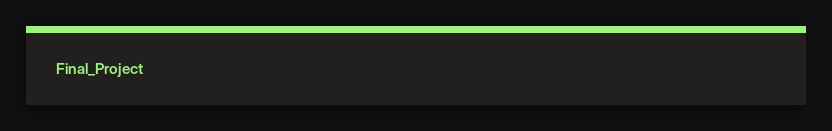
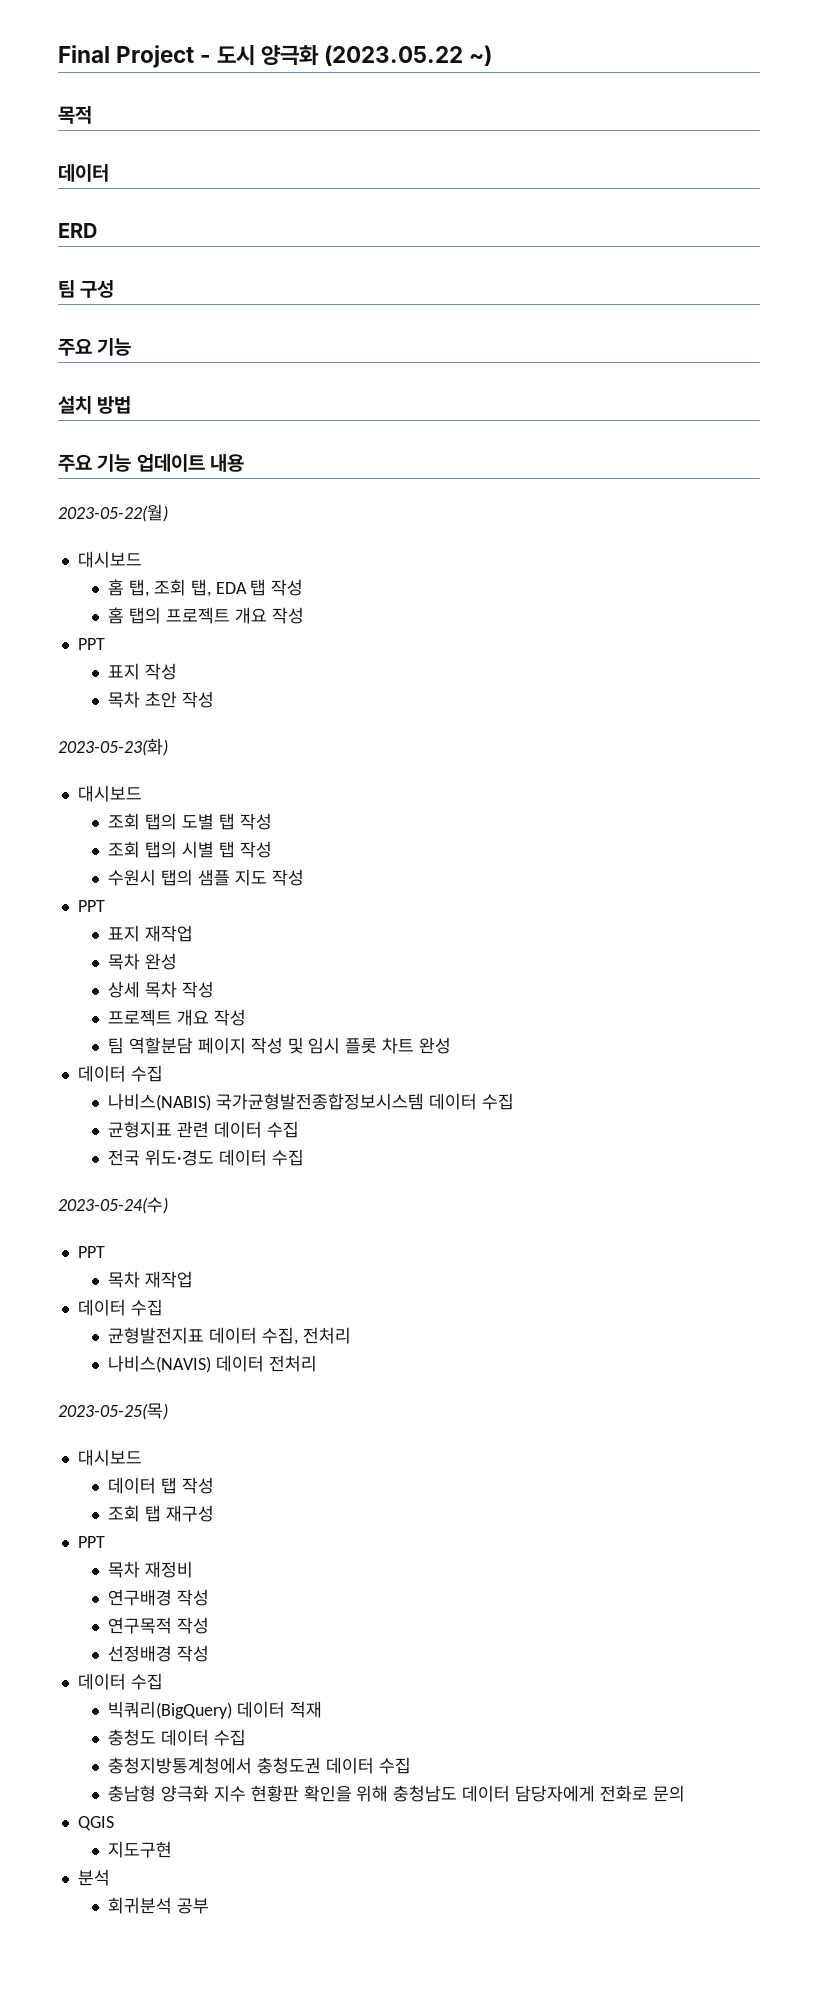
[56,63,143,77] Final_Project -> [58,45,493,68] [58,106,92,124] [58,164,109,182] [58,223,97,238] [58,280,115,298] [58,338,132,356] [58,396,132,414] [58,454,245,472] [58,504,168,522] [77,551,142,568] [108,579,304,597] [108,607,304,624] [77,638,105,650] [108,663,178,680] [108,691,214,708] [58,738,168,756] [77,785,142,802] [108,813,272,830] [108,841,272,858] [108,869,304,886] [77,900,105,912] [108,925,194,942] [108,953,178,970] [108,981,214,998] [108,1009,246,1026] [108,1037,452,1054] [77,1065,163,1082] [108,1093,514,1111] [108,1121,299,1138] [108,1149,304,1166] [58,1197,168,1214] [77,1246,105,1258] [108,1271,194,1288] [77,1299,163,1316] [108,1327,351,1345] [108,1355,317,1373] [58,1403,168,1420] [77,1449,142,1466] [108,1477,214,1494] [108,1505,214,1522] [77,1536,105,1548] [108,1561,194,1578] [108,1589,210,1606] [108,1617,210,1634] [108,1645,210,1662] [77,1673,163,1690] [108,1701,322,1719] [108,1729,246,1746] [108,1757,411,1774] [108,1785,685,1802] [77,1816,114,1831] [108,1841,173,1858] [77,1869,110,1886] [108,1897,210,1914] Final Project - 도시 양극화 (2023.05.22 ~) // 목적 // 데이터 // ERD // 팀 구성 // 주요 기능 // 설치 방법 // 주요 기능 업데이트 내용 // 2023-05-22(월) // 대시보드 // 홈 탭, 조회 탭, EDA 탭 작성 // 홈 탭의 프로젝트 개요 작성 // PPT // 표지 작성 // 목차 초안 작성 // 2023-05-23(화) // 대시보드 // 조회 탭의 도별 탭 작성 // 조회 탭의 시별 탭 작성 // 수원시 탭의 샘플 지도 작성 // PPT // 표지 재작업 // 목차 완성 // 상세 목차 작성 // 프로젝트 개요 작성 // 팀 역할분담 페이지 작성 및 임시 플롯 차트 완성 // 데이터 수집 // 나비스(NABIS) 국가균형발전종합정보시스템 데이터 수집 // 균형지표 관련 데이터 수집 // 전국 위도·경도 데이터 수집 // 2023-05-24(수) // PPT // 목차 재작업 // 데이터 수집 // 균형발전지표 데이터 수집, 전처리 // 나비스(NAVIS) 데이터 전처리 // 2023-05-25(목) // 대시보드 // 데이터 탭 작성 // 조회 탭 재구성 // PPT // 목차 재정비 // 연구배경 작성 // 연구목적 작성 // 선정배경 작성 // 데이터 수집 // 빅쿼리(BigQuery) 데이터 적재 // 충청도 데이터 수집 // 충청지방통계청에서 충청도권 데이터 수집 // 충남형 양극화 지수 현황판 확인을 위해 충청남도 데이터 담당자에게 전화로 문의 // QGIS // 지도구현 // 분석 // 회귀분석 공부

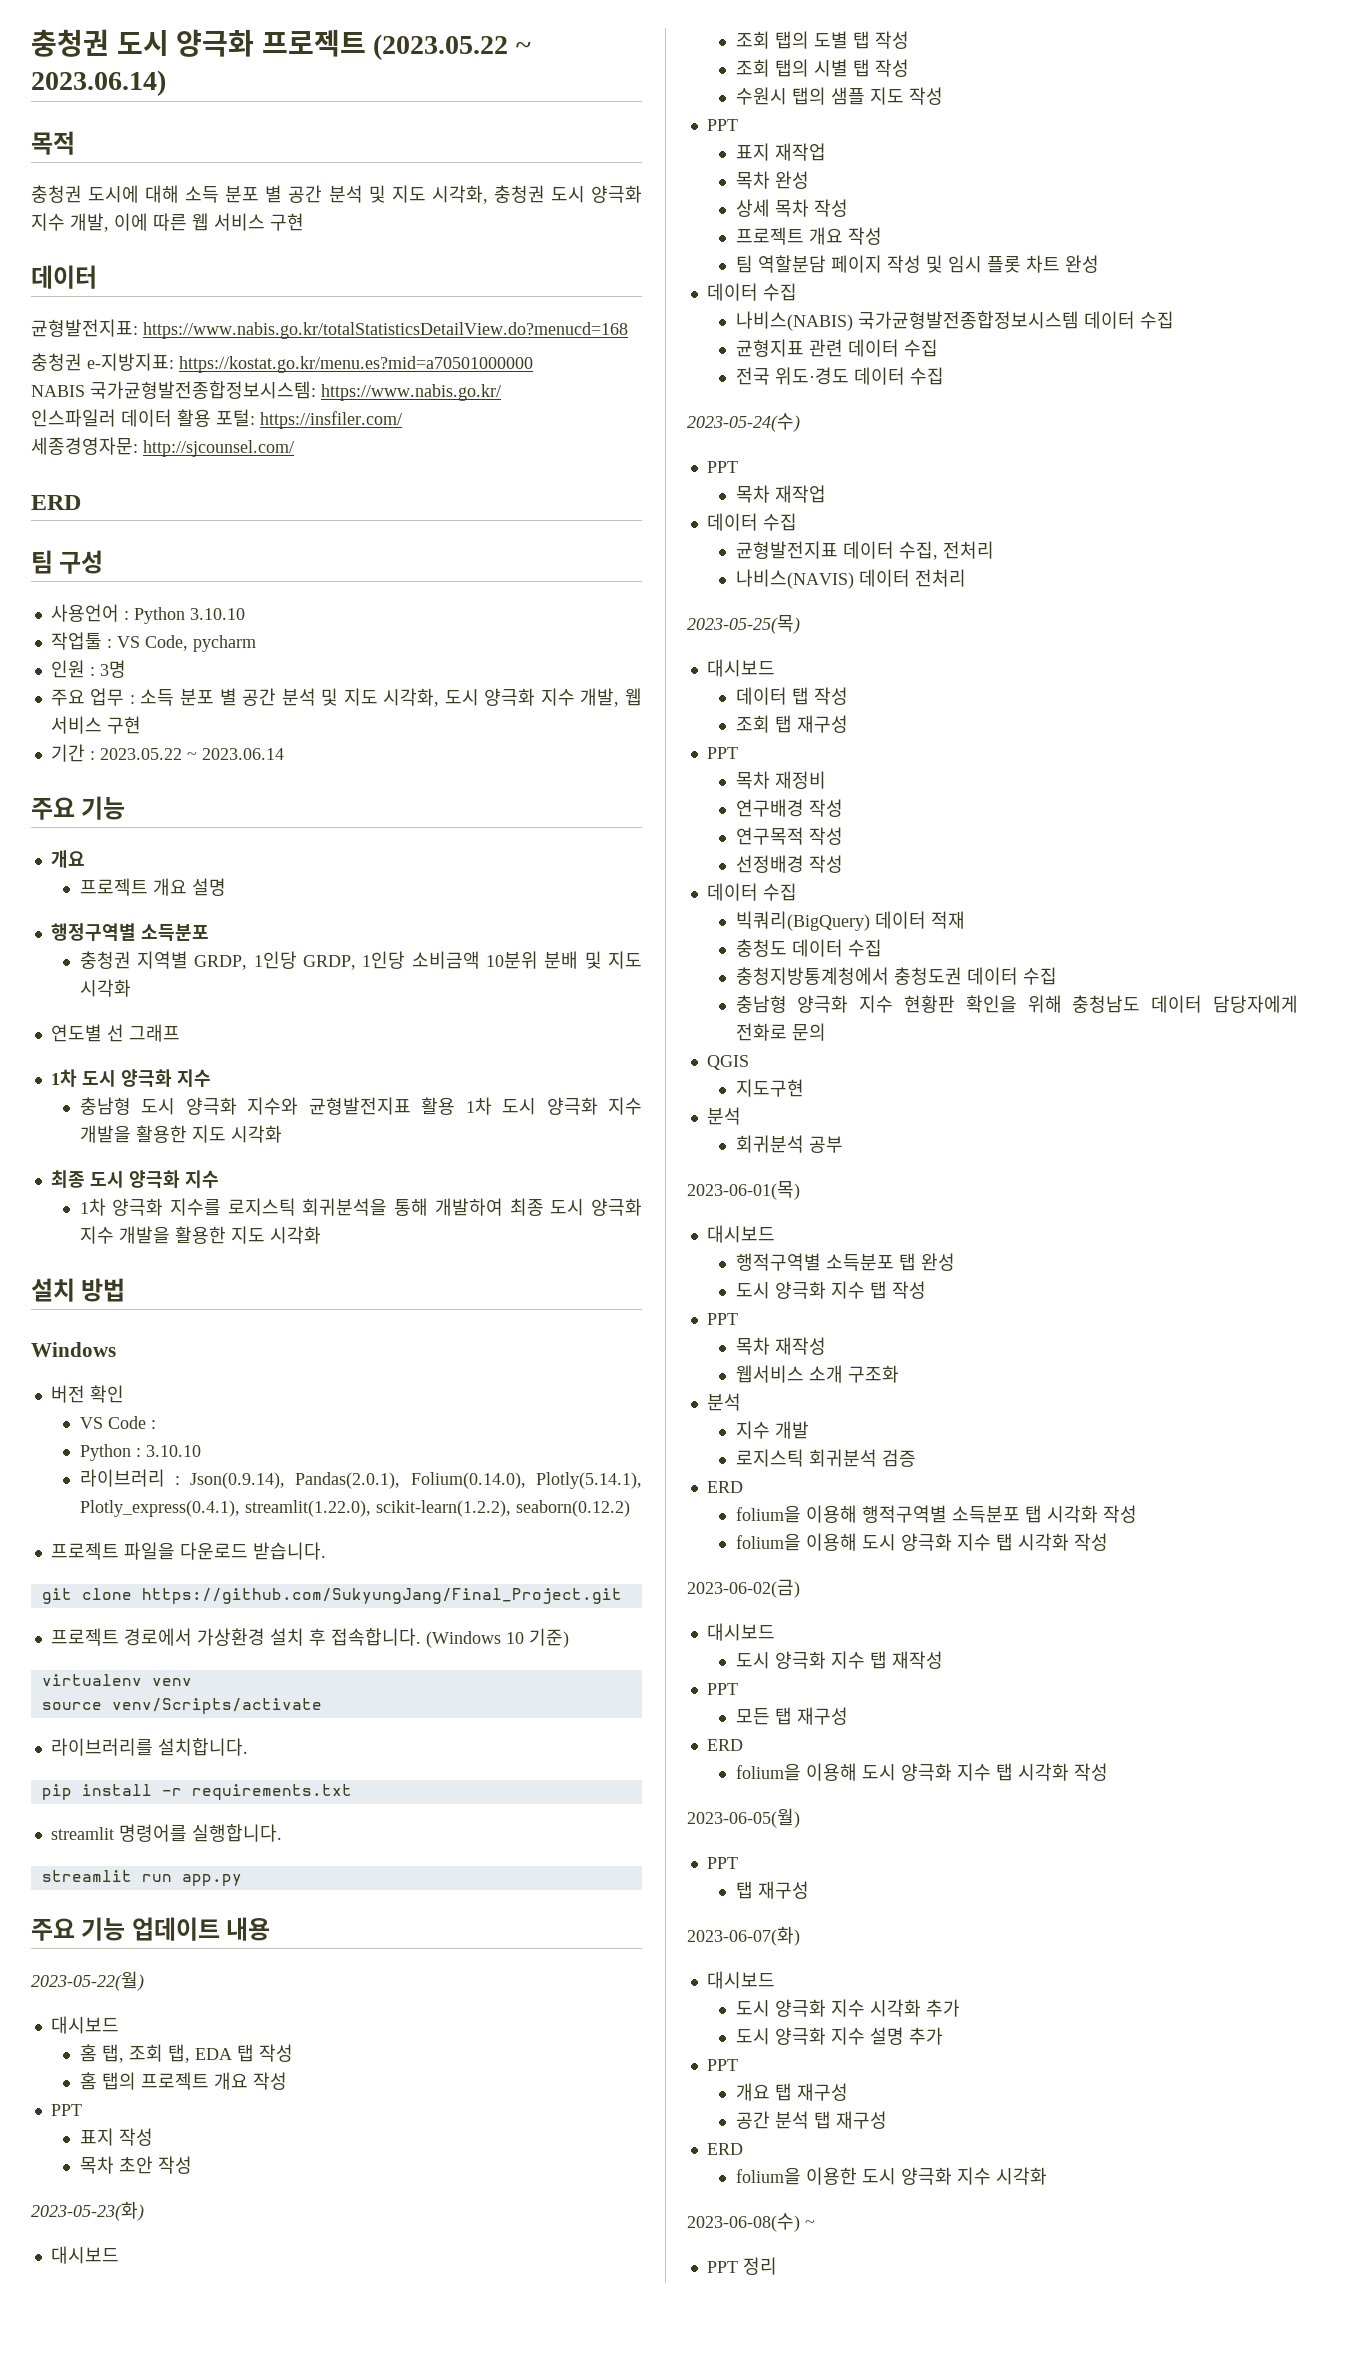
[58,45,493,68] [58,106,92,124] [58,164,109,182] [58,223,97,238] [58,280,115,298] [58,338,132,356] [58,396,132,414] Final Project - 도시 양극화 (2023.05.22 ~) // 목적 // 데이터 // ERD // 팀 구성 // 주요 기능 // 설치 방법 -> [31,29,531,60] [31,70,166,96] [31,131,75,155] [31,185,643,204] [31,213,304,232] [31,265,97,289] [31,319,628,339] [31,353,533,373] [31,381,501,401] [31,409,402,429] [31,437,294,457] [31,495,81,510] [31,550,104,574] [50,604,245,624] [50,632,256,652] [50,660,126,678] [50,688,642,707] [50,716,141,734] [50,744,284,762] [31,796,126,820] [50,850,85,868] [79,878,226,896] [50,923,209,941] [79,951,642,970] [79,979,131,997] [50,1024,180,1042] [50,1069,211,1087] [79,1097,643,1115] [79,1125,282,1143] [50,1170,219,1188] [79,1198,642,1216] [79,1226,321,1244] [31,1278,126,1302] [31,1342,116,1357] [50,1385,124,1403] [79,1416,156,1429] [79,1444,201,1461] [79,1469,642,1489] [79,1500,630,1517] [50,1542,326,1560] [41,1588,622,1604] [50,1628,569,1648] [41,1674,192,1686] [41,1698,322,1714] [50,1738,248,1756] [41,1784,352,1800] [50,1824,282,1842] [41,1870,242,1886] 충청권 도시 양극화 프로젝트 (2023.05.22 ~ 2023.06.14) // 목적 // 충청권 도시에 대해 소득 분포 별 공간 분석 및 지도 시각화, 충청권 도시 양극화 지수 개발, 이에 따른 웹 서비스 구현 // 데이터 // 균형발전지표: https://www.nabis.go.kr/totalStatisticsDetailView.do?menucd=168 // 충청권 e-지방지표: https://kostat.go.kr/menu.es?mid=a70501000000 // NABIS 국가균형발전종합정보시스템: https://www.nabis.go.kr/ // 인스파일러 데이터 활용 포털: https://insfiler.com/ // 세종경영자문: http://sjcounsel.com/ // ERD // 팀 구성 // 사용언어 : Python 3.10.10 // 작업툴 : VS Code, pycharm // 인원 : 3명 // 주요 업무 : 소득 분포 별 공간 분석 및 지도 시각화, 도시 양극화 지수 개발, 웹 서비스 구현 // 기간 : 2023.05.22 ~ 2023.06.14 // 주요 기능 // 개요 // 프로젝트 개요 설명 // 행정구역별 소득분포 // 충청권 지역별 GRDP, 1인당 GRDP, 1인당 소비금액 10분위 분배 및 지도 시각화 // 연도별 선 그래프 // 1차 도시 양극화 지수 // 충남형 도시 양극화 지수와 균형발전지표 활용 1차 도시 양극화 지수 개발을 활용한 지도 시각화 // 최종 도시 양극화 지수 // 1차 양극화 지수를 로지스틱 회귀분석을 통해 개발하여 최종 도시 양극화 지수 개발을 활용한 지도 시각화 // 설치 방법 // Windows // 버전 확인 // VS Code : // Python : 3.10.10 // 라이브러리 : Json(0.9.14), Pandas(2.0.1), Folium(0.14.0), Plotly(5.14.1), Plotly_express(0.4.1), streamlit(1.22.0), scikit-learn(1.2.2), seaborn(0.12.2) // 프로젝트 파일을 다운로드 받습니다. // git clone https://github.com/SukyungJang/Final_Project.git // 프로젝트 경로에서 가상환경 설치 후 접속합니다. (Windows 10 기준) // virtualenv venv // source venv/Scripts/activate // 라이브러리를 설치합니다. // pip install -r requirements.txt // streamlit 명령어를 실행합니다. // streamlit run app.py
(210, 1906) none -> [687,1181,800,1200] [706,1225,775,1243] [735,1253,955,1271] [735,1281,926,1299] [706,1313,738,1325] [735,1337,826,1355] [735,1365,899,1383] [706,1393,741,1411] [735,1421,809,1439] [735,1449,916,1467] [706,1481,743,1493] [735,1505,1137,1523] [735,1533,1108,1551] [687,1579,800,1598] [706,1623,775,1641] [735,1651,943,1669] [706,1683,738,1695] [735,1707,848,1725] [706,1739,743,1751] [735,1763,1108,1781] [687,1808,800,1828] [706,1857,738,1869] [735,1881,809,1899] [687,1926,800,1946] [706,1971,775,1989] [735,1999,960,2017] [735,2027,943,2045] [706,2059,738,2071] [735,2083,848,2101] [735,2111,887,2129] [706,2143,743,2155] [735,2167,1047,2185] [687,2213,815,2232] [706,2257,777,2275] // 2023-06-01(목) // 대시보드 // 행적구역별 소득분포 탭 완성 // 도시 양극화 지수 탭 작성 // PPT // 목차 재작성 // 웹서비스 소개 구조화 // 분석 // 지수 개발 // 로지스틱 회귀분석 검증 // ERD // folium을 이용해 행적구역별 소득분포 탭 시각화 작성 // folium을 이용해 도시 양극화 지수 탭 시각화 작성 // 2023-06-02(금) // 대시보드 // 도시 양극화 지수 탭 재작성 // PPT // 모든 탭 재구성 // ERD // folium을 이용해 도시 양극화 지수 탭 시각화 작성 // 2023-06-05(월) // PPT // 탭 재구성 // 2023-06-07(화) // 대시보드 // 도시 양극화 지수 시각화 추가 // 도시 양극화 지수 설명 추가 // PPT // 개요 탭 재구성 // 공간 분석 탭 재구성 // ERD // folium을 이용한 도시 양극화 지수 시각화 // 2023-06-08(수) ~ // PPT 정리

